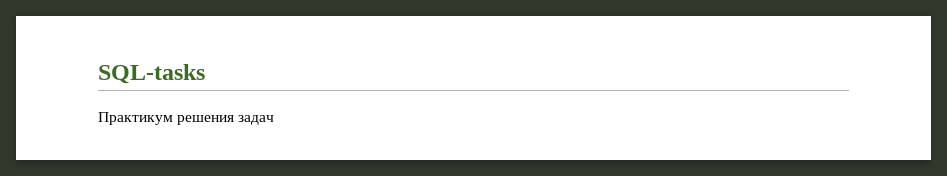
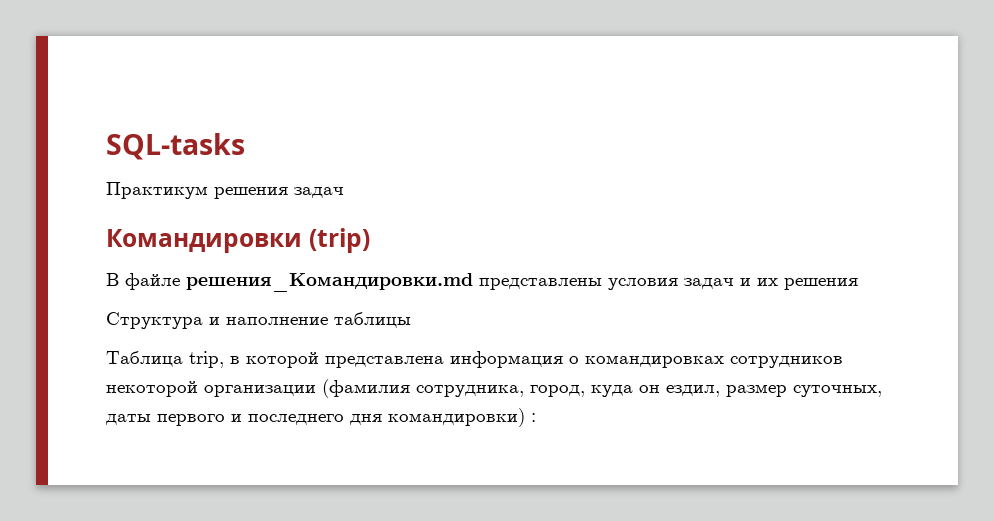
(275, 120) none -> [106,228,370,253] [106,273,858,292] [106,312,411,329] [106,351,843,368] [106,379,882,398] [106,408,536,427] // Командировки (trip) // В файле решения_Командировки.md представлены условия задач и их решения // Структура и наполнение таблицы // Таблица trip, в которой представлена информация о командировках сотрудников некоторой организации (фамилия сотрудника, город, куда он ездил, размер суточных, даты первого и последнего дня командировки) :

